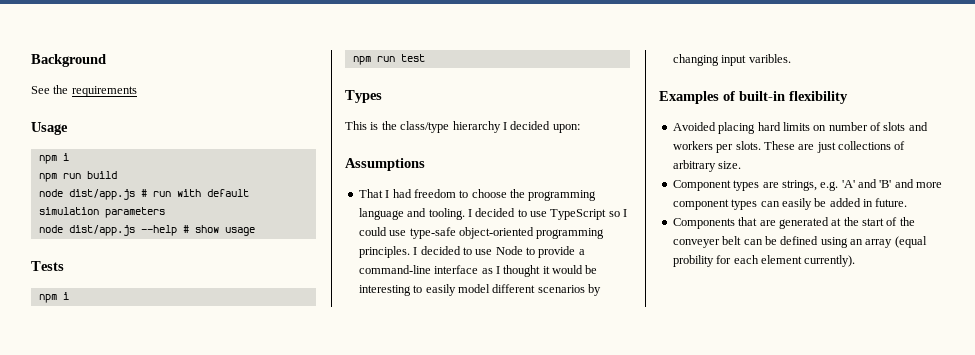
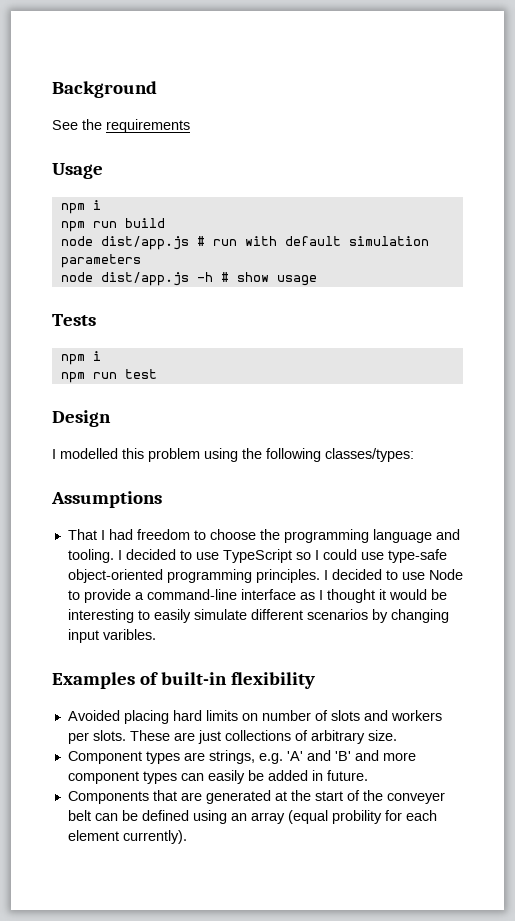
[140,225,177,236] --help -> [196,272,213,282] -h
[345,90,382,103] [345,121,580,133] Types // This is the class/type hierarchy I decided upon: -> [52,410,111,427] [52,448,414,462] Design // I modelled this problem using the following classes/types:
[457,284,490,293] model -> [193,609,247,620] simulate

